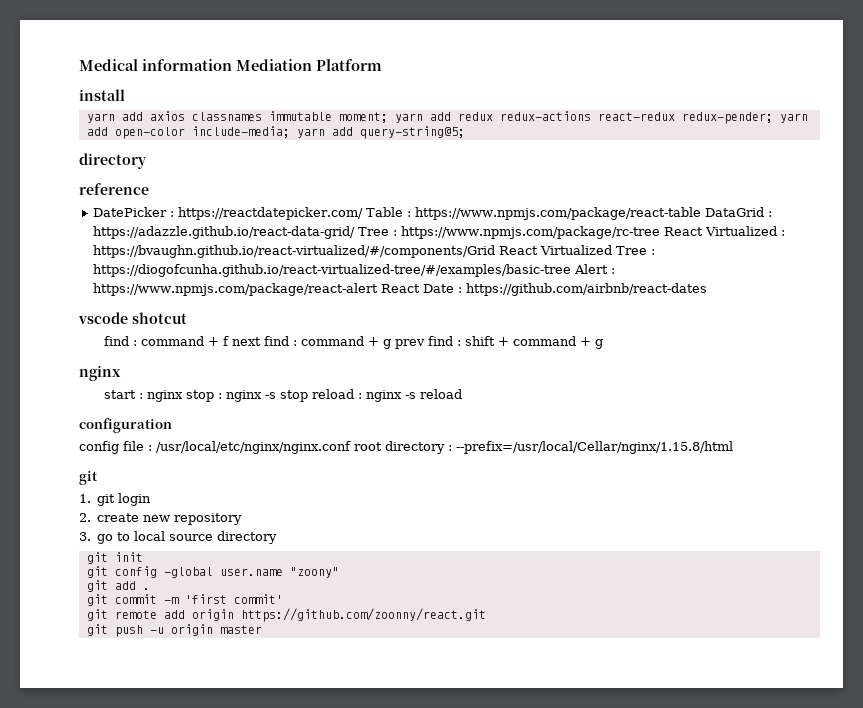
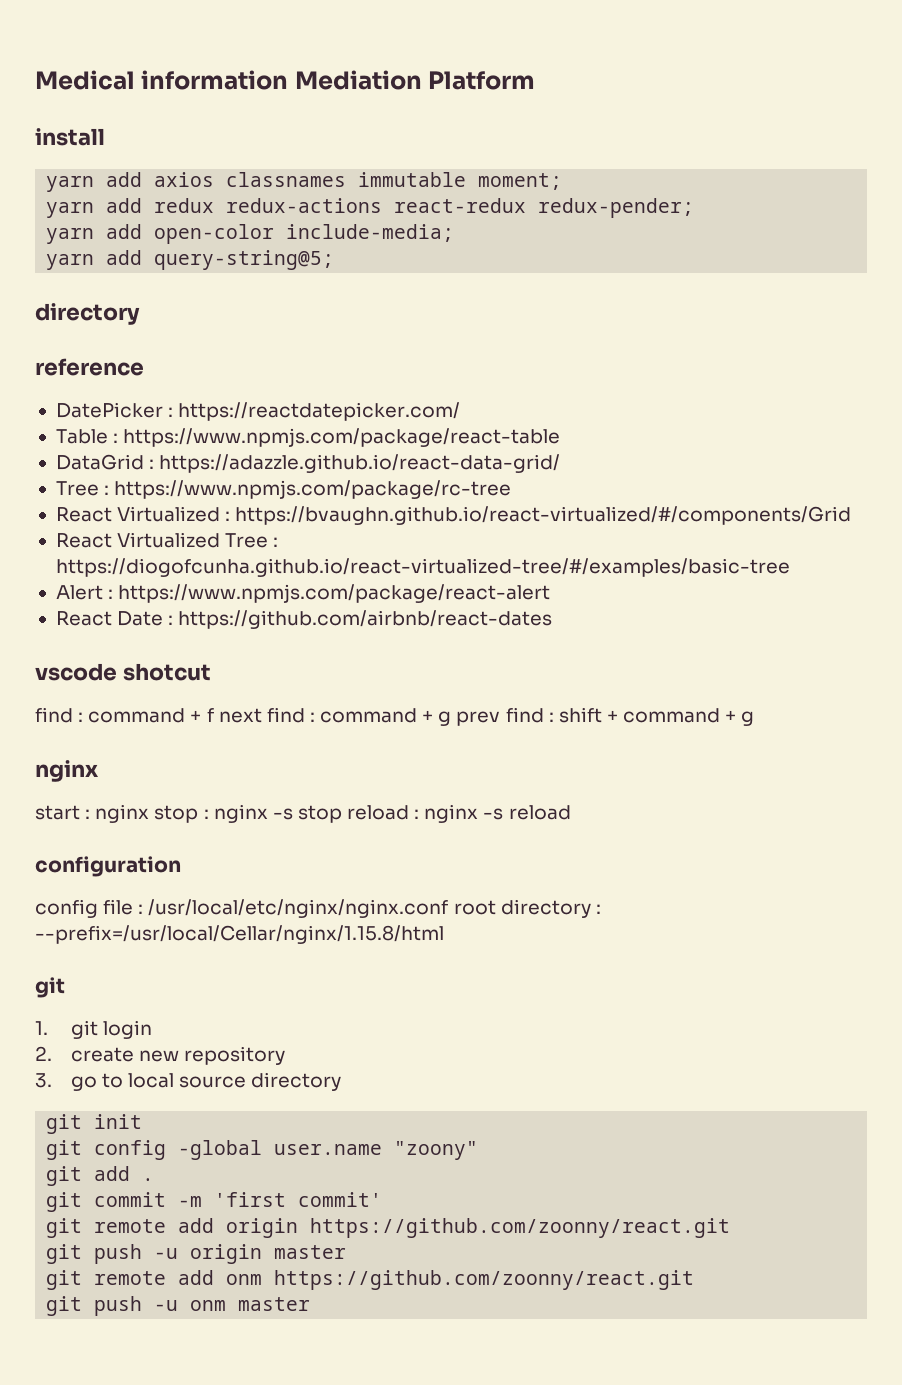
(388, 117) none -> (563, 181) //
(773, 118) none -> (695, 208) //
(290, 132) none -> (455, 233) //
(363, 213) none -> (461, 411) //
(701, 213) none -> (561, 437) //
(355, 232) none -> (561, 463) //
(660, 232) none -> (512, 489) //
(495, 251) none -> (852, 515) //
(571, 270) none -> (790, 567) //
(378, 289) none -> (551, 593) //
(262, 629) none -> [46,1270,695,1290] [46,1296,311,1316] // git remote add onm https://github.com/zoonny/react.git // git push -u onm master

